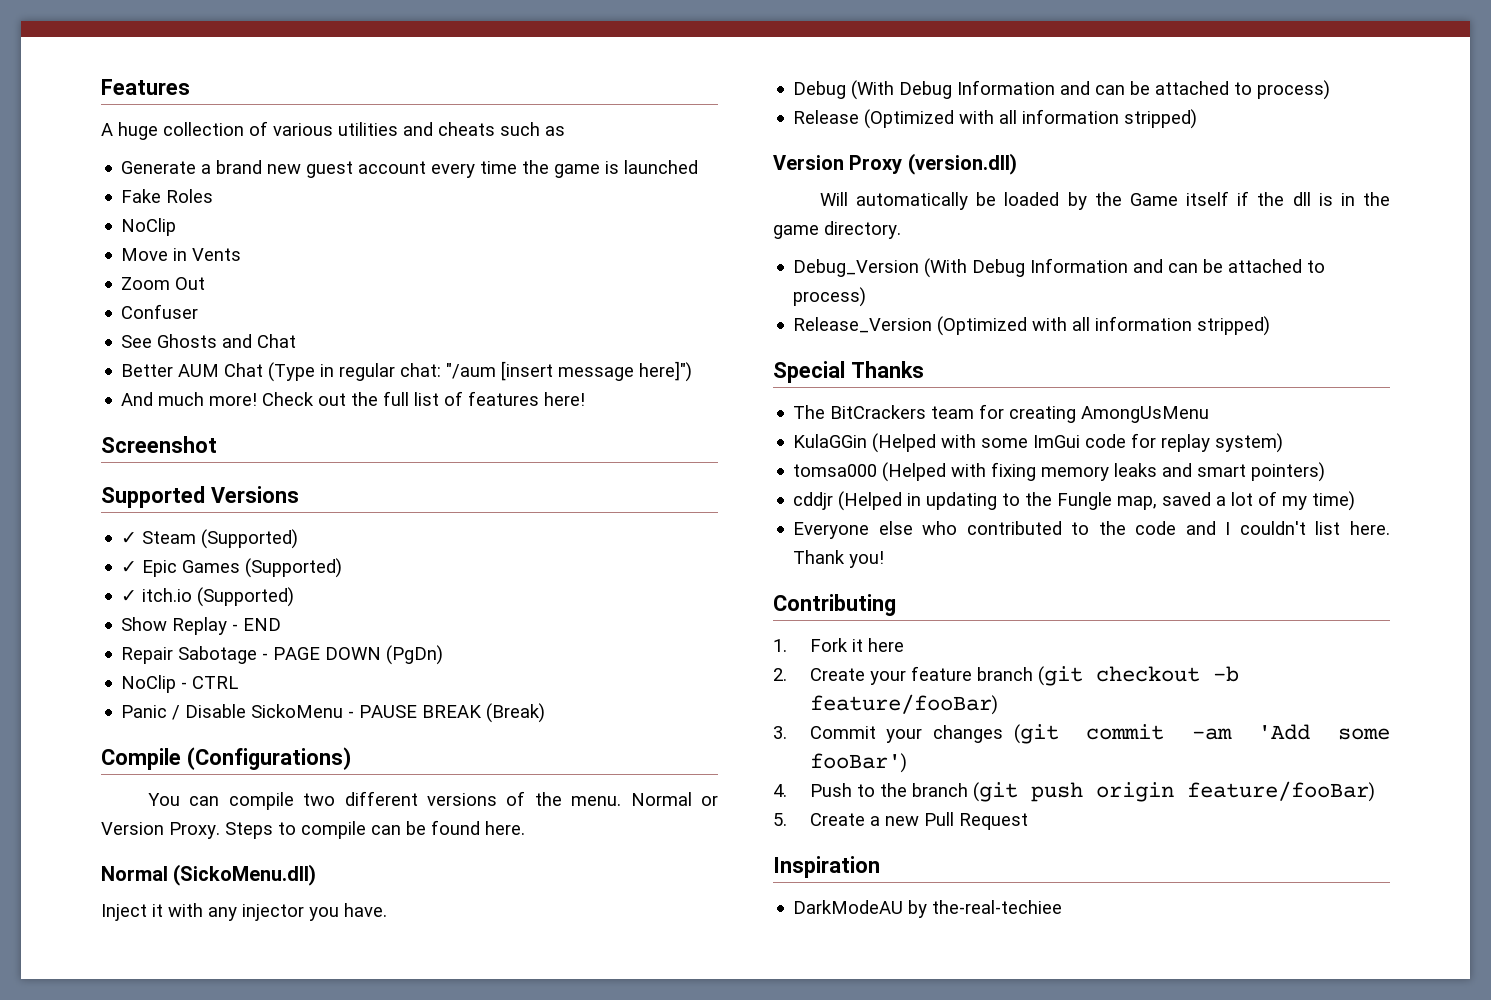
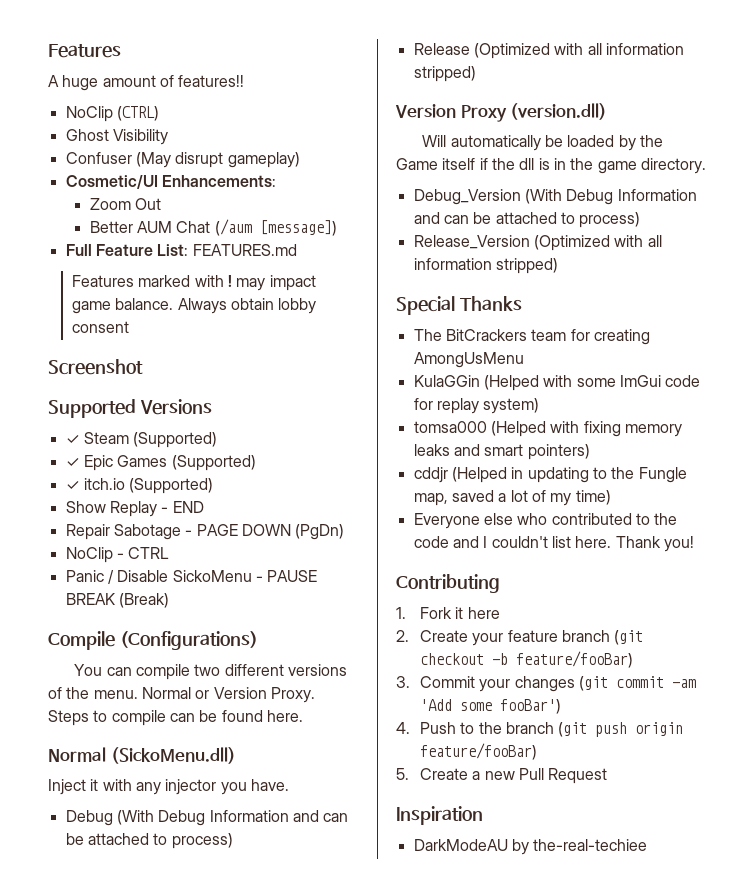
[163,121,565,136] [121,160,699,178] [121,189,214,203] [121,218,177,236] [121,248,242,261] [121,277,206,290] [121,304,199,319] [121,334,297,348] [121,361,693,382] [121,391,586,406] collection of various utilities and cheats such as // Generate a brand new guest account every time the game is launched // Fake Roles // NoClip // Move in Vents // Zoom Out // Confuser // See Ghosts and Chat // Better AUM Chat (Type in regular chat: "/aum [insert message here]") // And much more! Check out the full list of features here! -> [102,75,245,87] [65,106,159,122] [65,129,168,145] [65,152,300,168] [65,175,276,189] [89,198,161,210] [89,219,337,236] [65,244,297,256] [72,275,316,291] [72,298,317,314] [72,321,130,333] amount of features!! // NoClip (CTRL) // Ghost Visibility // Confuser (May disrupt gameplay) // Cosmetic/UI Enhancements: // Zoom Out // Better AUM Chat (/aum [message]) // Full Feature List: FEATURES.md // Features marked with ! may impact game balance. Always obtain lobby consent

